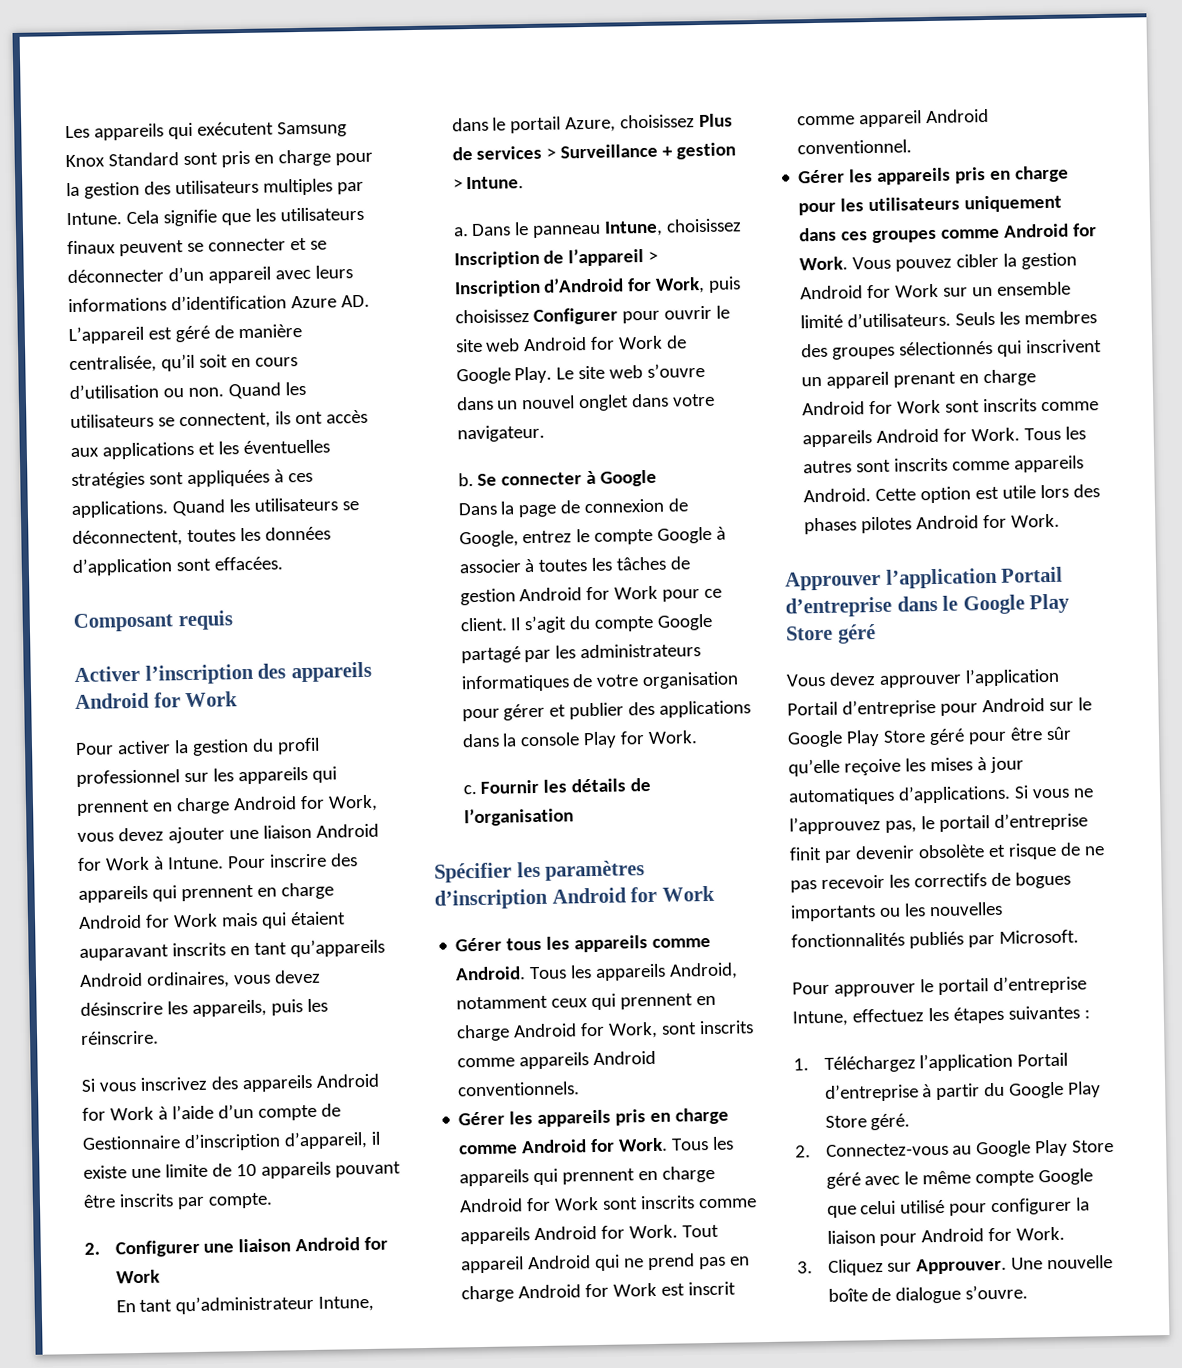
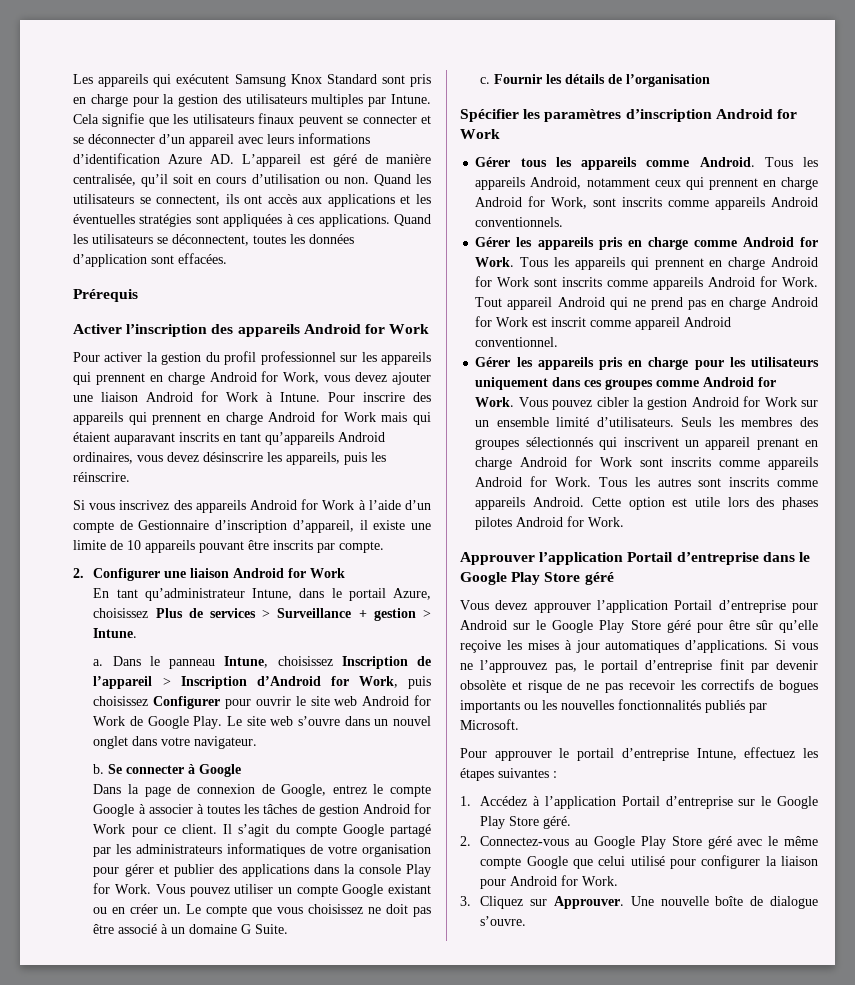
[73,610,233,633] Composant requis -> [73,289,138,302] Prérequis
(699, 737) none -> [155,884,431,897] [93,904,431,917] [93,924,289,934] Vous pouvez utiliser un compte Google existant ou en créer un. Le compte que vous choisissez ne doit pas être associé à un domaine G Suite.
[823,1052,1069,1073] [824,1082,1006,1102] Téléchargez l’application Portail d’entreprise à partir du -> [480,796,772,809] Accédez à l’application Portail d’entreprise sur le

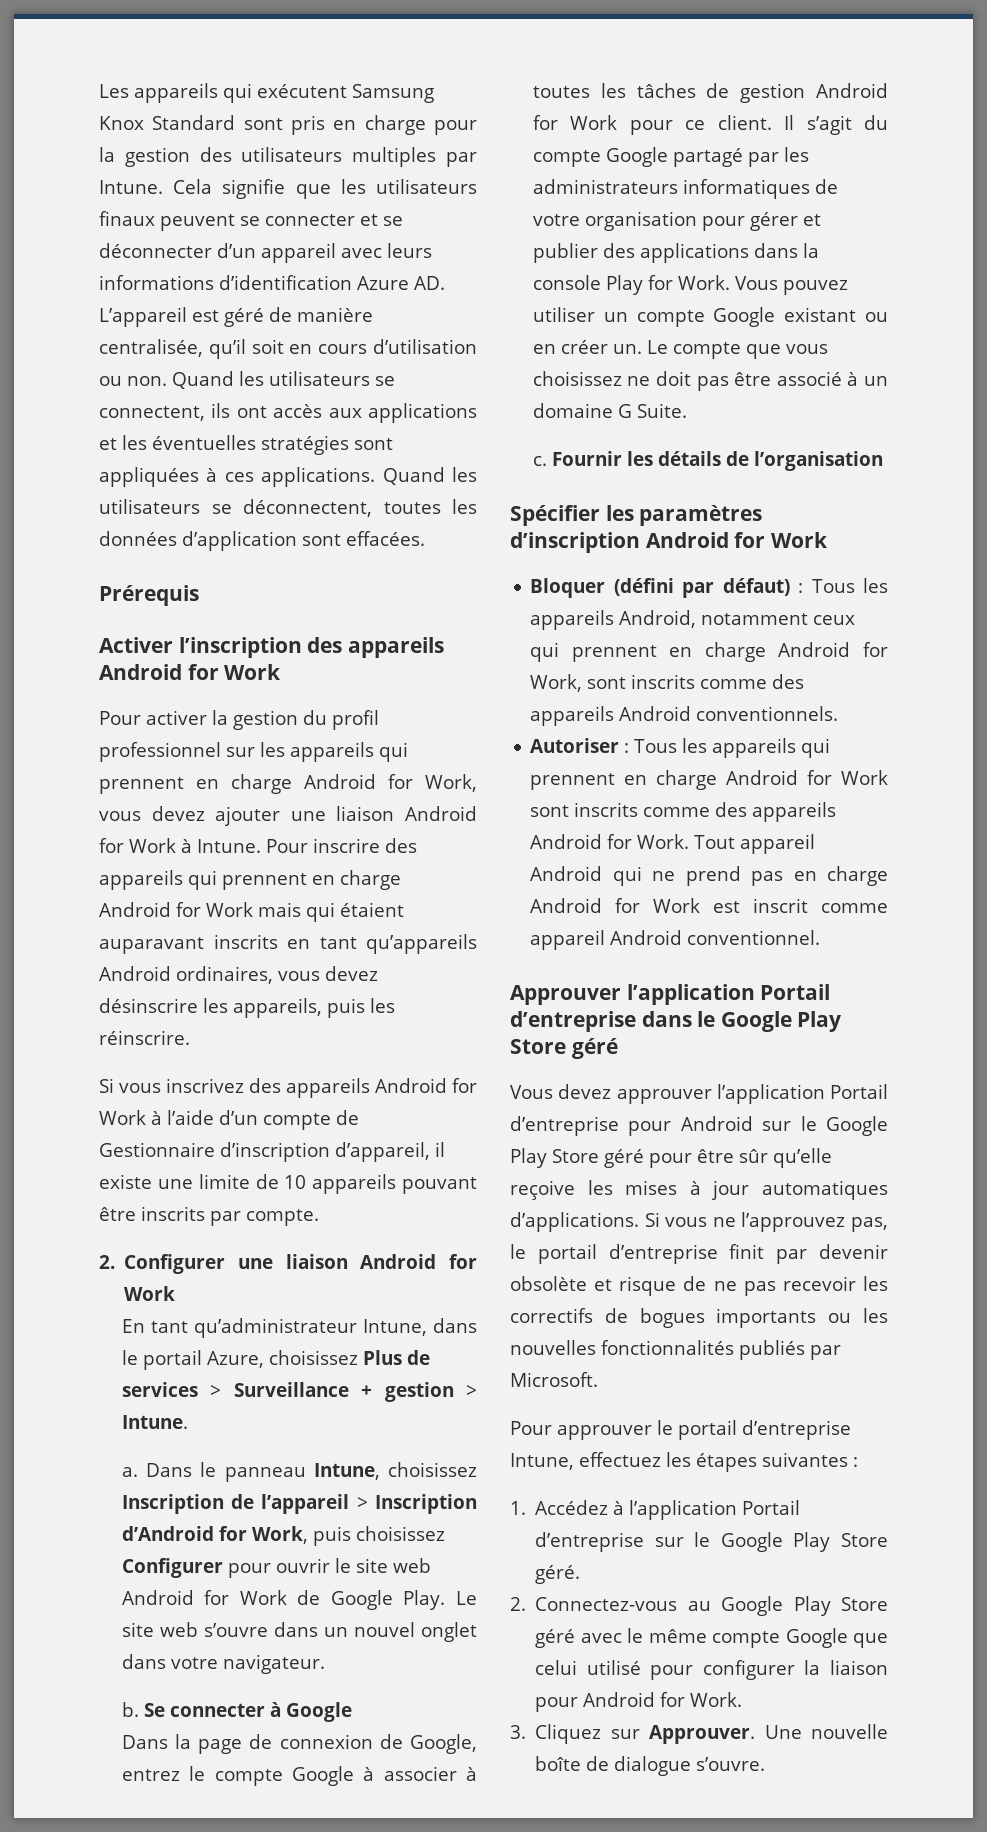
[475,157,755,170] Gérer tous les appareils comme Android. -> [530,578,804,598] Bloquer (défini par défaut) :
(710, 203) none -> [772,674,805,689] des
[475,237,818,250] [475,257,515,267] Gérer les appareils pris en charge comme Android for Work. -> [530,738,630,753] Autoriser :
(649, 283) none -> [715,802,748,817] des
[475,357,819,370] [475,377,777,390] [475,396,818,410] [475,417,818,427] [475,437,818,450] [475,456,818,470] [475,476,818,487] [475,497,818,510] [475,516,625,530] // Gérer les appareils pris en charge pour les utilisateurs uniquement dans ces groupes comme Android for Work. Vous pouvez cibler la gestion Android for Work sur un ensemble limité d’utilisateurs. Seuls les membres des groupes sélectionnés qui inscrivent un appareil prenant en charge Android for Work sont inscrits comme appareils Android for Work. Tous les autres sont inscrits comme appareils Android. Cette option est utile lors des phases pilotes Android for Work. -> (821, 937) none

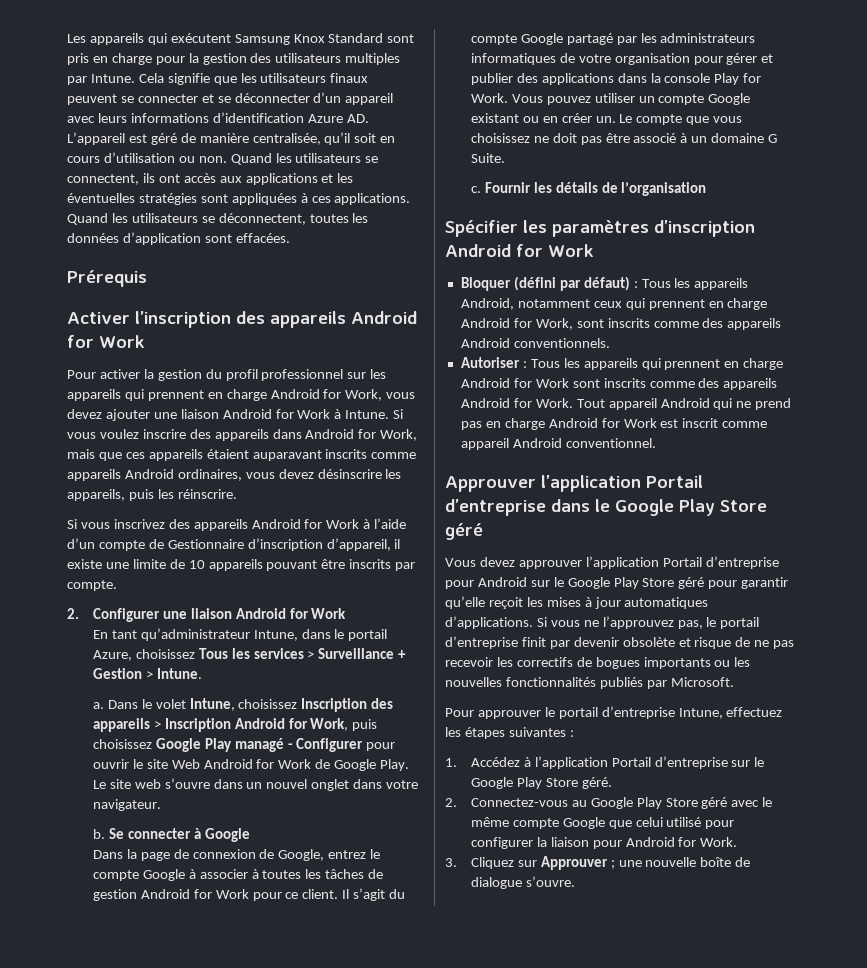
[266,838,417,853] [99,870,401,890] [99,902,404,922] [99,934,477,954] Pour inscrire des appareils qui prennent en charge Android for Work mais qui étaient auparavant inscrits en tant qu’appareils -> [393,409,404,419] [67,429,418,441] [67,449,417,461] [67,469,121,481] Si vous voulez inscrire des appareils dans Android for Work, mais que ces appareils étaient auparavant inscrits comme appareils
[362,1350,430,1365] Plus de -> [198,648,250,659] Tous les
[384,1382,454,1402] gestion -> [92,668,142,679] Gestion
[224,1467,306,1482] panneau -> [155,699,186,709] volet
[231,1494,350,1514] de l’appareil -> [371,698,394,709] [92,718,150,732] des appareils
[121,1526,214,1541] d’Android -> [234,718,285,729] Android
(445, 1533) none -> [155,738,293,752] Google Play managé -
[392,1558,431,1573] web -> [171,759,200,769] Web
[697,1148,832,1168] [510,1180,575,1200] être sûr qu’elle reçoive -> [741,577,789,589] [445,596,523,609] garantir qu’elle reçoit
[649,1725,802,1744] Approuver. Une -> [540,856,642,870] Approuver ; une

